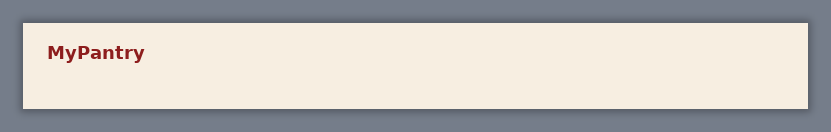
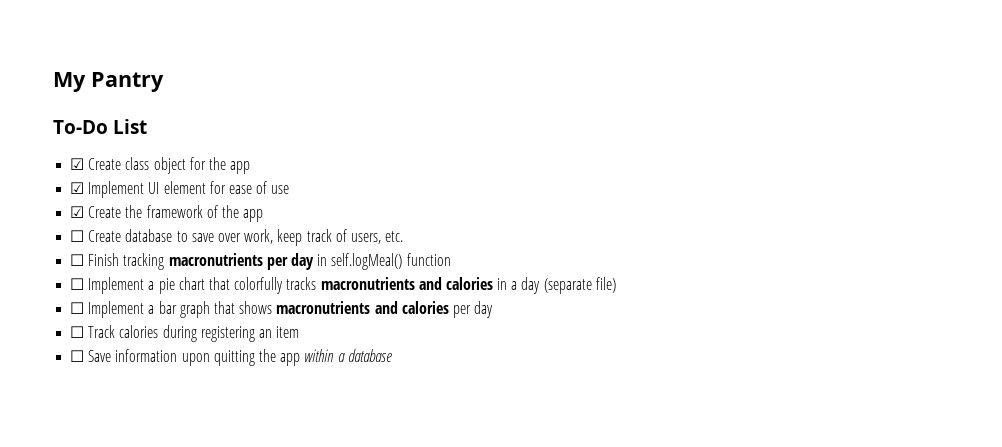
[47,46,145,63] MyPantry -> [53,72,164,92] [53,119,148,134] [70,157,251,174] [70,181,290,198] [70,205,264,222] [70,229,404,246] [70,253,451,270] [70,277,616,294] [70,301,494,318] [70,325,300,342] [70,349,392,366] My Pantry // To-Do List // ☑ Create class object for the app // ☑ Implement UI element for ease of use // ☑ Create the framework of the app // ☐ Create database to save over work, keep track of users, etc. // ☐ Finish tracking macronutrients per day in self.logMeal() function // ☐ Implement a pie chart that colorfully tracks macronutrients and calories in a day (separate file) // ☐ Implement a bar graph that shows macronutrients and calories per day // ☐ Track calories during registering an item // ☐ Save information upon quitting the app within a database

